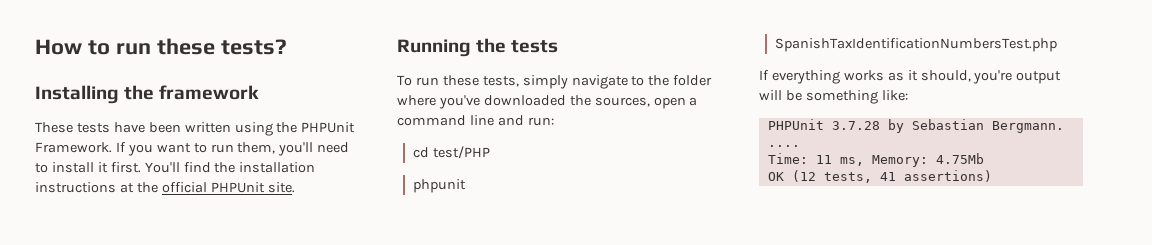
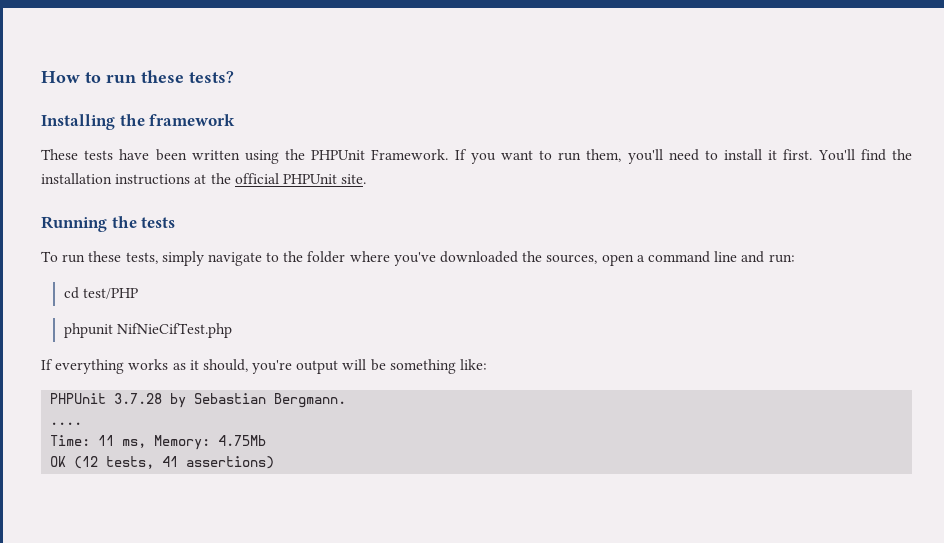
[775,38,1058,52] SpanishTaxIdentificationNumbersTest.php -> [116,323,232,338] NifNieCifTest.php

